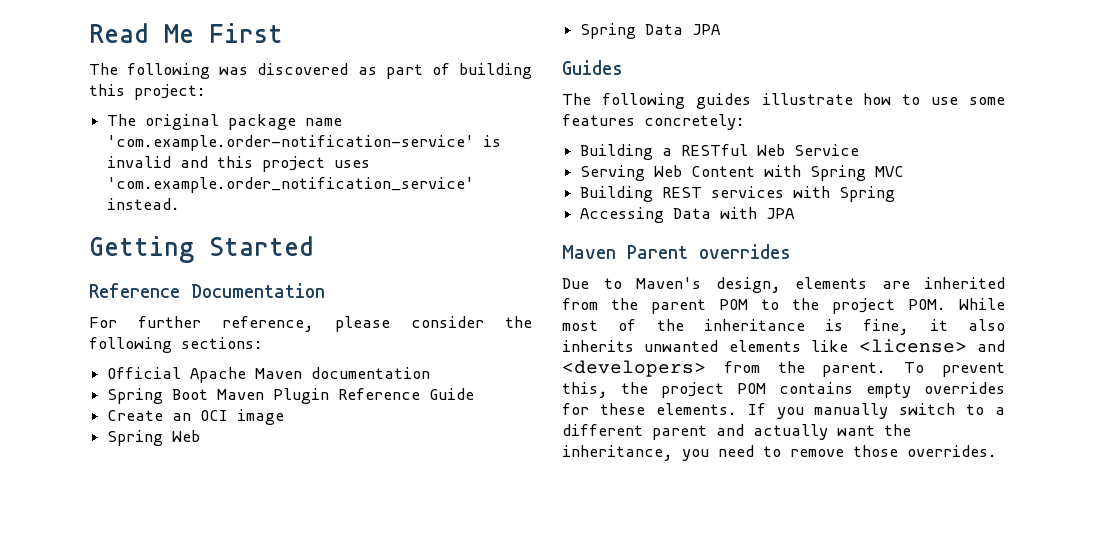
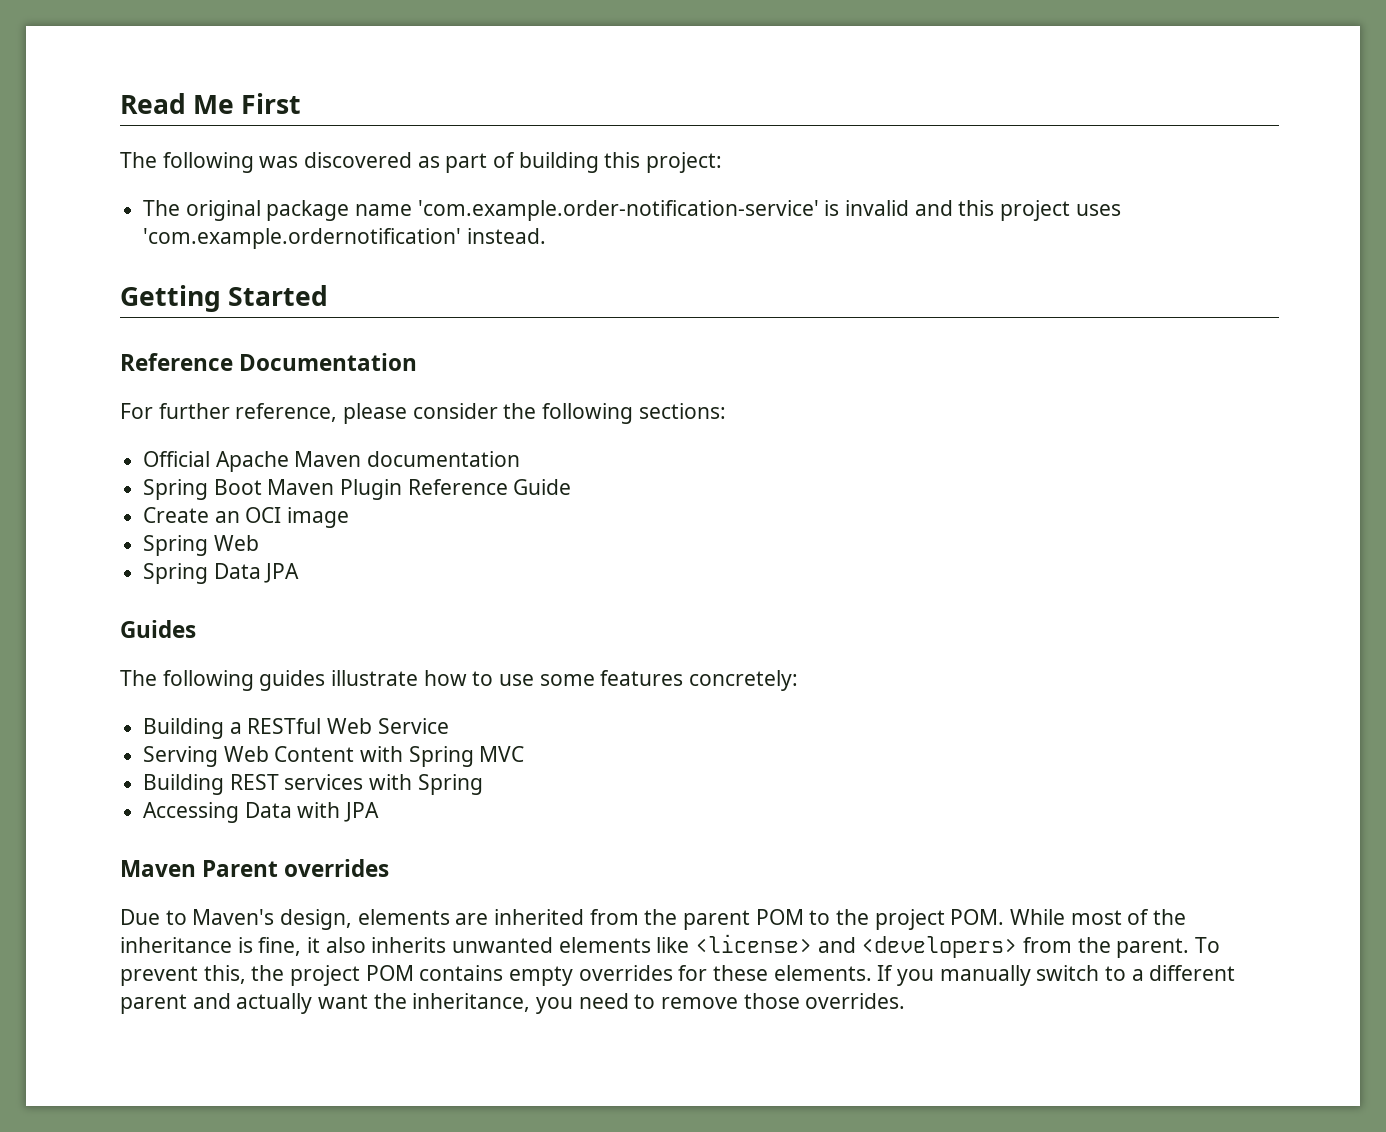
[107,177,475,193] 'com.example.order_notification_service' -> [143,228,462,249] 'com.example.ordernotification'

